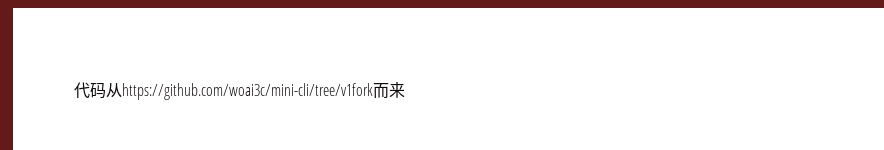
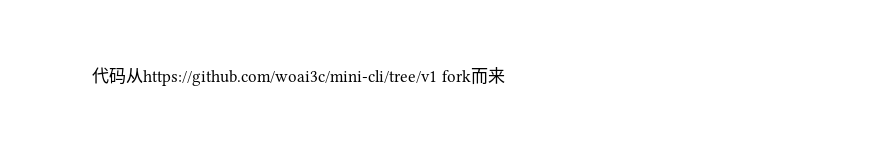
[122,83,373,100] https://github.com/woai3c/mini-cli/tree/v1fork -> [143,70,471,86] https://github.com/woai3c/mini-cli/tree/v1 fork

